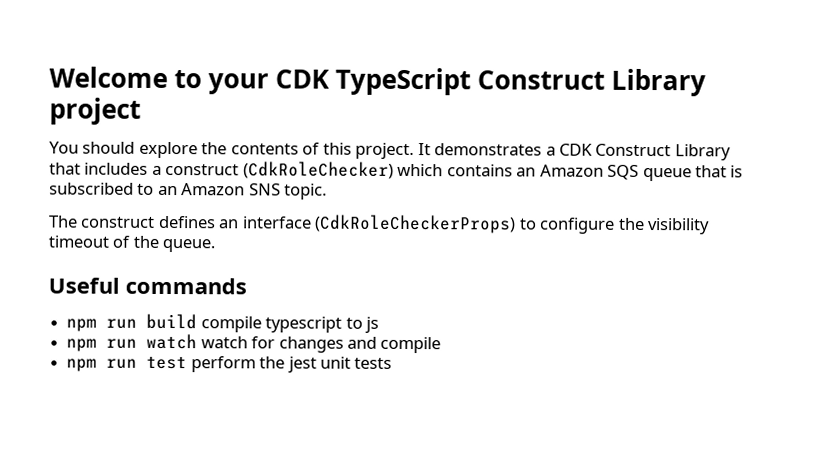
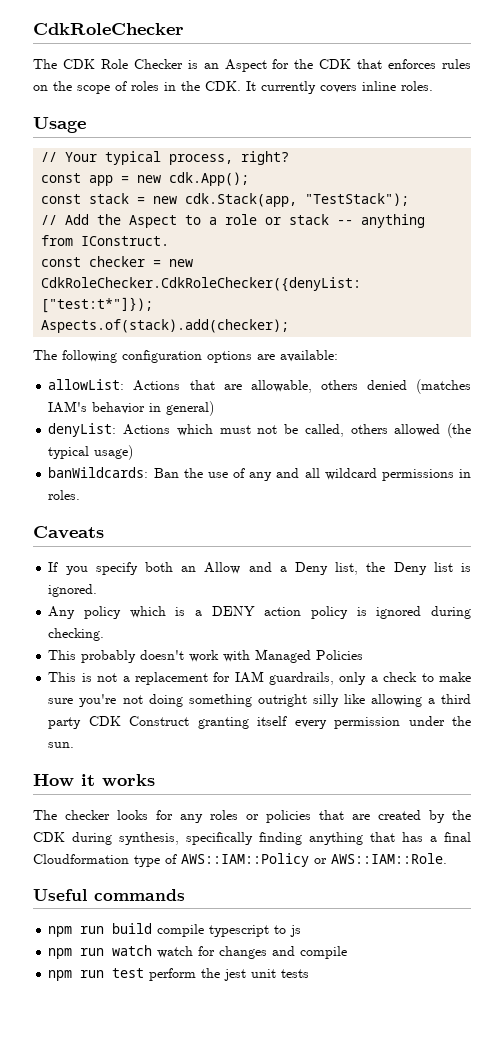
[49,66,707,97] [49,97,141,125] [49,141,731,161] [49,161,744,182] [49,182,328,200] [49,214,711,235] [48,235,216,253] Welcome to your CDK TypeScript Construct Library project // You should explore the contents of this project. It demonstrates a CDK Construct Library that includes a construct (CdkRoleChecker) which contains an Amazon SQS queue that is subscribed to an Amazon SNS topic. // The construct defines an interface (CdkRoleCheckerProps) to configure the visibility timeout of the queue. -> [33,23,184,35] [33,59,472,72] [33,81,433,94] [33,117,86,133] [41,151,290,165] [41,172,250,186] [41,193,410,207] [41,214,426,228] [41,235,170,246] [41,256,194,267] [41,277,362,292] [41,297,154,313] [41,319,290,333] [33,350,338,363] [48,379,471,394] [48,401,215,416] [48,423,472,438] [48,445,134,460] [48,467,472,481] [48,490,81,500] [33,526,104,539] [48,562,471,575] [48,584,98,597] [48,606,472,619] [48,628,105,641] [48,649,364,663] [48,671,471,685] [48,694,472,707] [48,716,471,729] [48,742,75,748] [33,774,155,786] [33,810,471,823] [33,832,471,845] [33,853,447,867] CdkRoleChecker // The CDK Role Checker is an Aspect for the CDK that enforces rules on the scope of roles in the CDK. It currently covers inline roles. // Usage // // Your typical process, right? // const app = new cdk.App(); // const stack = new cdk.Stack(app, "TestStack"); // // Add the Aspect to a role or stack -- anything from IConstruct. // const checker = new CdkRoleChecker.CdkRoleChecker({denyList: ["test:t*"]}); // Aspects.of(stack).add(checker); // The following configuration options are available: // allowList: Actions that are allowable, others denied (matches IAM's behavior in general) // denyList: Actions which must not be called, others allowed (the typical usage) // banWildcards: Ban the use of any and all wildcard permissions in roles. // Caveats // If you specify both an Allow and a Deny list, the Deny list is ignored. // Any policy which is a DENY action policy is ignored during checking. // This probably doesn't work with Managed Policies // This is not a replacement for IAM guardrails, only a check to make sure you're not doing something outright silly like allowing a third party CDK Construct granting itself every permission under the sun. // How it works // The checker looks for any roles or policies that are created by the CDK during synthesis, specifically finding anything that has a final Cloudformation type of AWS::IAM::Policy or AWS::IAM::Role.

